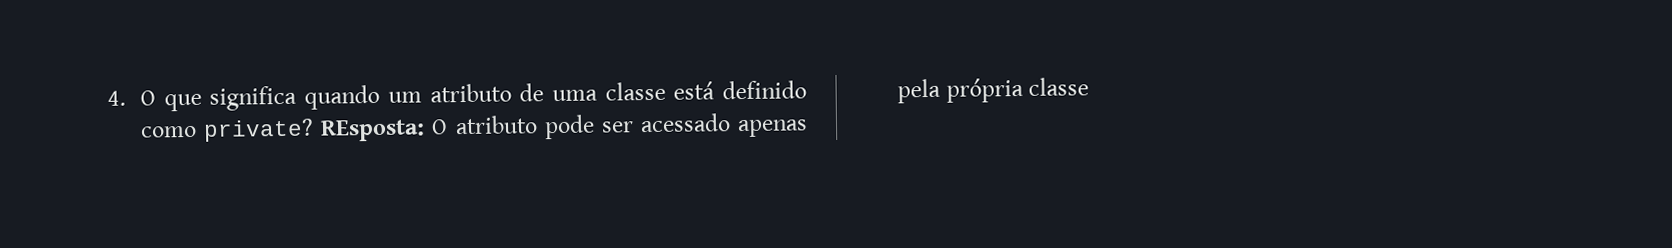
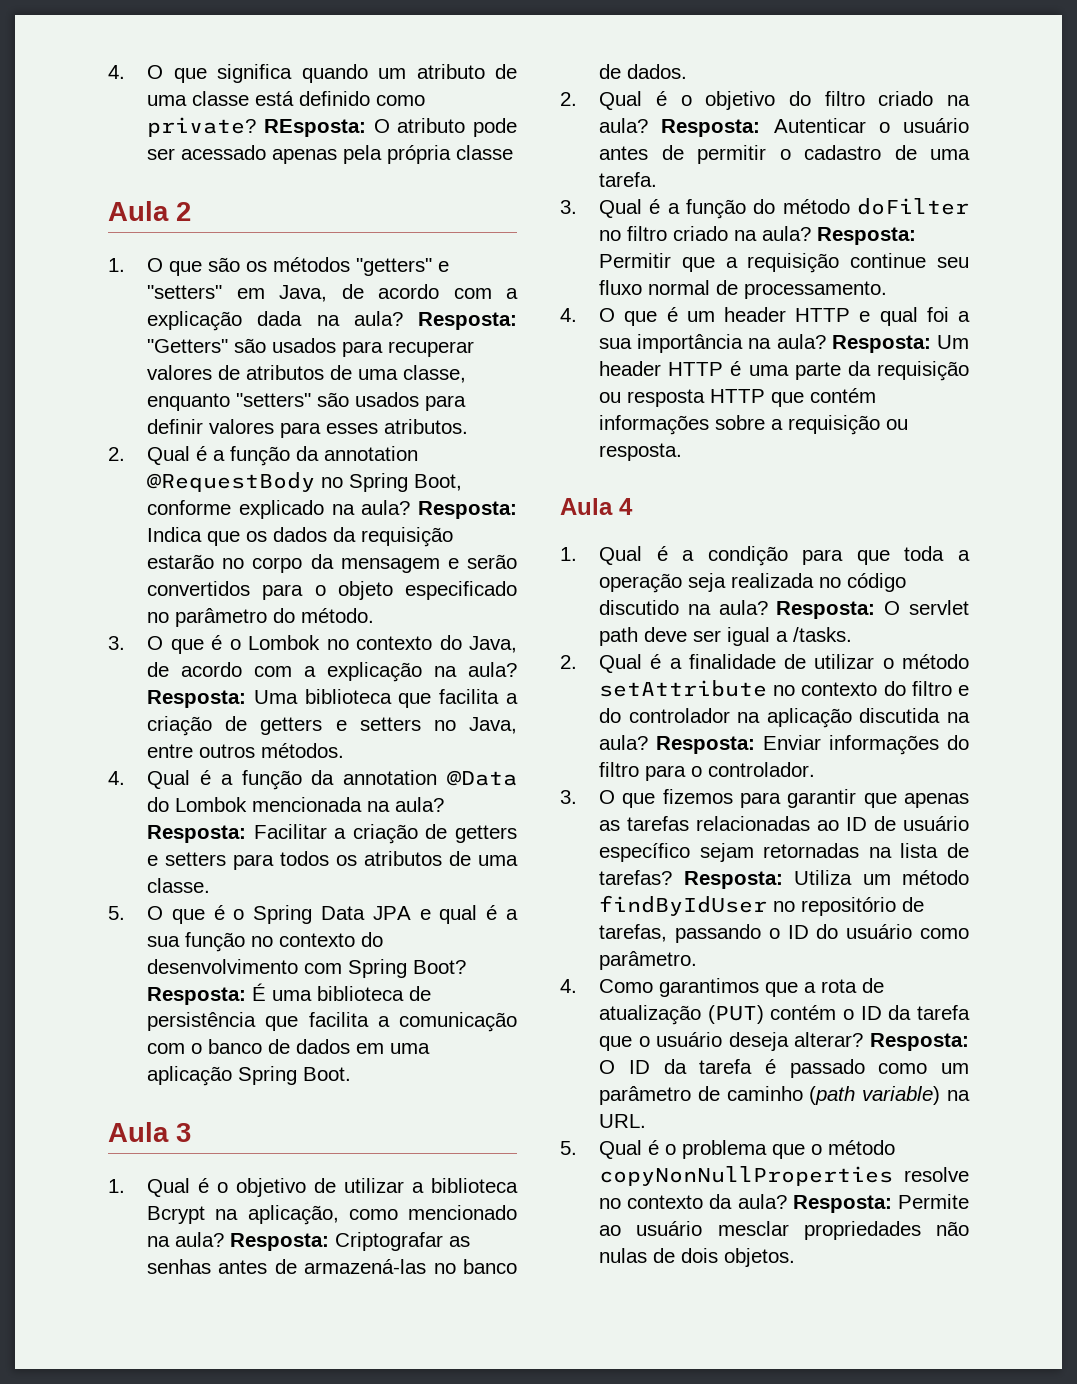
(1089, 86) none -> [108,201,191,221] [108,257,450,276] [147,284,518,302] [147,311,517,331] [147,338,475,357] [147,365,467,383] [147,392,467,411] [147,419,469,438] [108,446,419,466] [147,472,463,492] [147,500,517,519] [147,527,454,547] [147,554,517,573] [147,581,517,600] [147,608,375,627] [108,635,517,654] [147,662,517,682] [147,689,518,708] [147,716,517,736] [147,743,345,758] [108,770,517,790] [147,797,445,812] [147,824,517,844] [147,851,518,870] [147,878,211,893] [108,905,518,924] [147,932,384,952] [147,959,467,978] [147,983,432,1005] [147,1012,517,1032] [147,1039,431,1054] [147,1066,352,1086] [108,1122,191,1142] [108,1178,518,1197] [147,1205,517,1225] [147,1232,471,1251] [147,1259,517,1274] [599,64,688,79] [560,91,970,110] [599,118,969,137] [599,145,970,164] [599,172,658,187] [560,198,969,219] [599,226,917,245] [599,253,969,273] [599,280,888,299] [560,307,970,326] [599,334,969,353] [599,361,969,381] [599,388,877,407] [599,415,909,435] [599,443,683,461] [560,498,633,515] [560,546,970,566] [599,573,907,593] [599,600,969,619] [599,627,853,646] [560,654,969,673] [599,680,969,697] [599,708,970,728] [599,735,969,755] [599,762,816,781] [560,789,969,808] [599,816,969,831] [599,843,969,862] [599,870,969,889] [599,895,925,916] [599,924,969,943] [599,951,698,970] [560,978,885,997] [599,1005,971,1025] [599,1032,969,1051] [599,1059,969,1078] [599,1086,970,1105] [599,1114,647,1128] [560,1140,896,1159] [599,1166,969,1186] [599,1194,969,1213] [599,1221,969,1240] [599,1248,796,1267] // Aula 2 // 1. O que são os métodos "getters" e "setters" em Java, de acordo com a explicação dada na aula? Resposta: "Getters" são usados para recuperar valores de atributos de uma classe, enquanto "setters" são usados para definir valores para esses atributos. // 2. Qual é a função da annotation @RequestBody no Spring Boot, conforme explicado na aula? Resposta: Indica que os dados da requisição estarão no corpo da mensagem e serão convertidos para o objeto especificado no parâmetro do método. // 3. O que é o Lombok no contexto do Java, de acordo com a explicação na aula? Resposta: Uma biblioteca que facilita a criação de getters e setters no Java, entre outros métodos. // 4. Qual é a função da annotation @Data do Lombok mencionada na aula? Resposta: Facilitar a criação de getters e setters para todos os atributos de uma classe. // 5. O que é o Spring Data JPA e qual é a sua função no contexto do desenvolvimento com Spring Boot? Resposta: É uma biblioteca de persistência que facilita a comunicação com o banco de dados em uma aplicação Spring Boot. // Aula 3 // 1. Qual é o objetivo de utilizar a biblioteca Bcrypt na aplicação, como mencionado na aula? Resposta: Criptografar as senhas antes de armazená-las no banco de dados. // 2. Qual é o objetivo do filtro criado na aula? Resposta: Autenticar o usuário antes de permitir o cadastro de uma tarefa. // 3. Qual é a função do método doFilter no filtro criado na aula? Resposta: Permitir que a requisição continue seu fluxo normal de processamento. // 4. O que é um header HTTP e qual foi a sua importância na aula? Resposta: Um header HTTP é uma parte da requisição ou resposta HTTP que contém informações sobre a requisição ou resposta. // Aula 4 // 1. Qual é a condição para que toda a operação seja realizada no código discutido na aula? Resposta: O servlet path deve ser igual a /tasks. // 2. Qual é a finalidade de utilizar o método setAttribute no contexto do filtro e do controlador na aplicação discutida na aula? Resposta: Enviar informações do filtro para o controlador. // 3. O que fizemos para garantir que apenas as tarefas relacionadas ao ID de usuário específico sejam retornadas na lista de tarefas? Resposta: Utiliza um método findByIdUser no repositório de tarefas, passando o ID do usuário como parâmetro. // 4. Como garantimos que a rota de atualização (PUT) contém o ID da tarefa que o usuário deseja alterar? Resposta: O ID da tarefa é passado como um parâmetro de caminho (path variable) na URL. // 5. Qual é o problema que o método copyNonNullProperties resolve no contexto da aula? Resposta: Permite ao usuário mesclar propriedades não nulas de dois objetos.

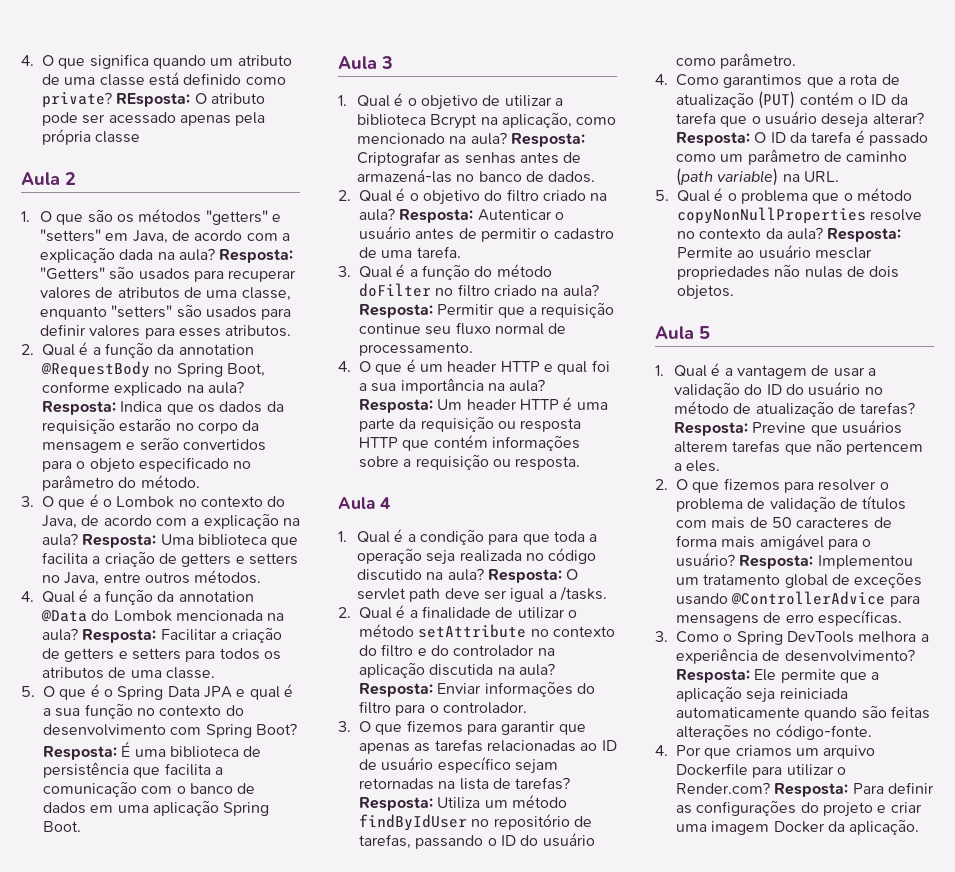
(796, 1257) none -> [655,326,710,339] [655,363,877,379] [674,382,883,398] [674,401,916,417] [674,420,903,436] [674,439,924,455] [674,460,721,472] [655,478,889,493] [676,496,907,512] [676,517,892,529] [676,534,872,550] [676,553,913,569] [676,572,923,588] [676,591,920,607] [676,610,902,626] [655,631,929,645] [676,648,915,664] [676,669,880,683] [676,686,848,703] [676,705,930,721] [676,724,872,740] [655,745,876,759] [676,763,846,778] [676,782,934,797] [676,800,922,817] [676,819,920,835] // Aula 5 // 1. Qual é a vantagem de usar a validação do ID do usuário no método de atualização de tarefas? Resposta: Previne que usuários alterem tarefas que não pertencem a eles. // 2. O que fizemos para resolver o problema de validação de títulos com mais de 50 caracteres de forma mais amigável para o usuário? Resposta: Implementou um tratamento global de exceções usando @ControllerAdvice para mensagens de erro específicas. // 3. Como o Spring DevTools melhora a experiência de desenvolvimento? Resposta: Ele permite que a aplicação seja reiniciada automaticamente quando são feitas alterações no código-fonte. // 4. Por que criamos um arquivo Dockerfile para utilizar o Render.com? Resposta: Para definir as configurações do projeto e criar uma imagem Docker da aplicação.

